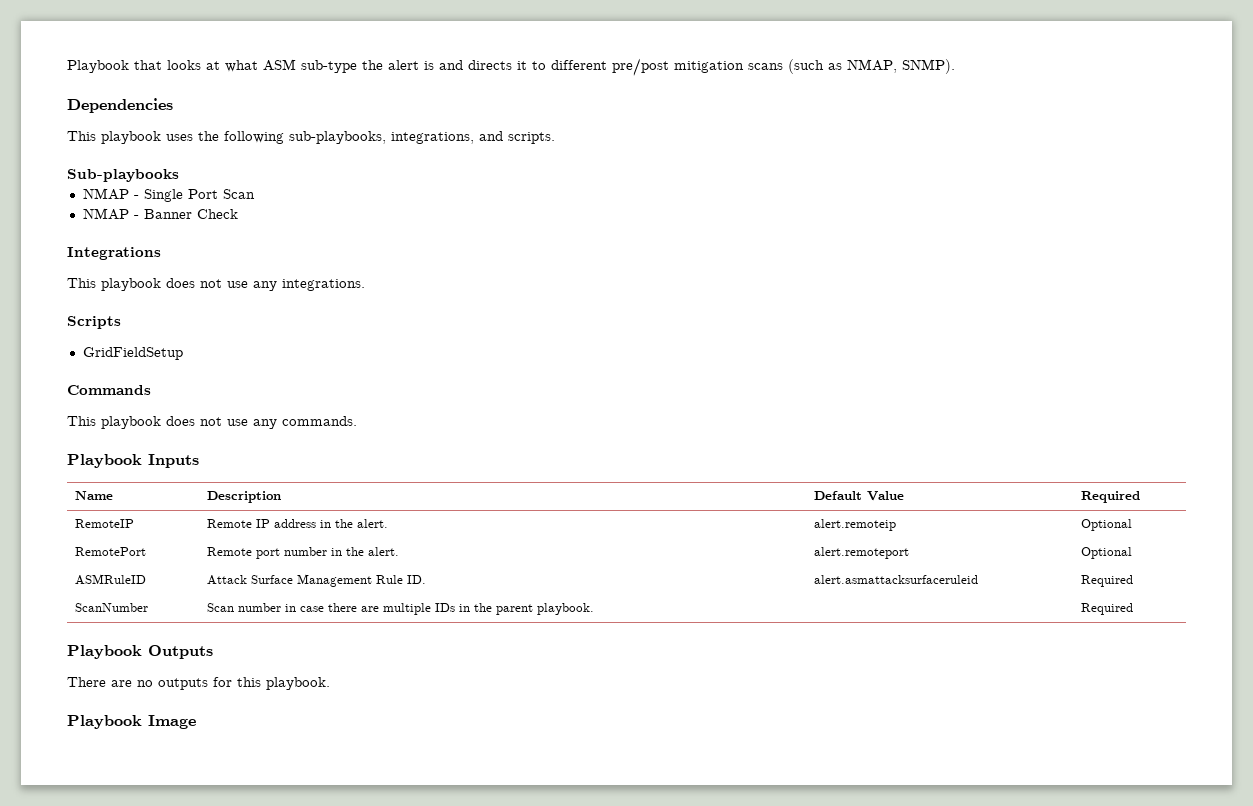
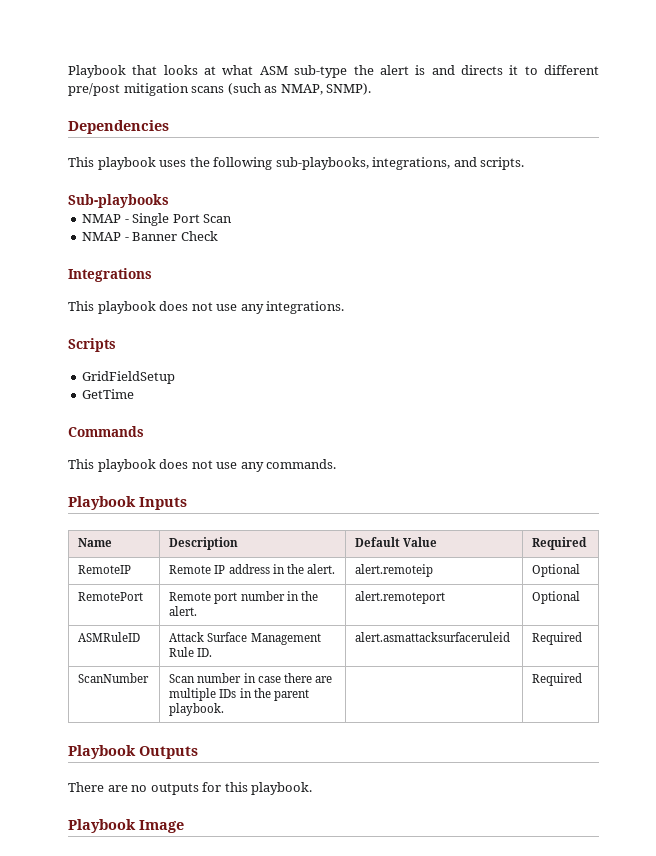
(183, 353) none -> [82,389,135,399] // GetTime

